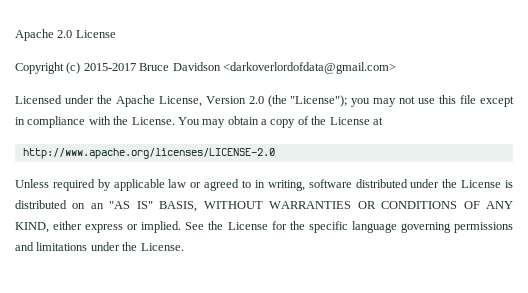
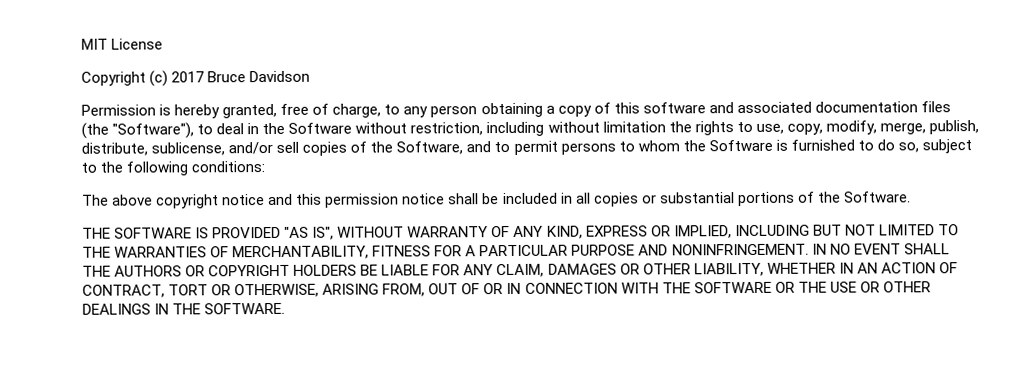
[15,29,73,41] Apache 2.0 -> [81,38,108,50] MIT
[83,63,136,71] 2015-2017 -> [171,71,205,83] 2017
[222,62,396,74] [15,95,514,107] [15,116,383,128] [22,148,275,159] [15,179,514,191] [15,200,513,212] [15,221,513,233] [15,242,184,251] <darkoverlordofdata@gmail.com> // Licensed under the Apache License, Version 2.0 (the "License"); you may not use this file except in compliance with the License. You may obtain a copy of the License at // http://www.apache.org/licenses/LICENSE-2.0 // Unless required by applicable law or agreed to in writing, software distributed under the License is distributed on an "AS IS" BASIS, WITHOUT WARRANTIES OR CONDITIONS OF ANY KIND, either express or implied. See the License for the specific language governing permissions and limitations under the License. -> [81,101,951,119] [81,120,979,139] [81,139,973,156] [81,161,266,176] [82,191,911,209] [82,224,959,240] [82,243,950,260] [82,262,958,278] [82,281,931,298] [82,302,286,315] // Permission is hereby granted, free of charge, to any person obtaining a copy of this software and associated documentation files (the "Software"), to deal in the Software without restriction, including without limitation the rights to use, copy, modify, merge, publish, distribute, sublicense, and/or sell copies of the Software, and to permit persons to whom the Software is furnished to do so, subject to the following conditions: // The above copyright notice and this permission notice shall be included in all copies or substantial portions of the Software. // THE SOFTWARE IS PROVIDED "AS IS", WITHOUT WARRANTY OF ANY KIND, EXPRESS OR IMPLIED, INCLUDING BUT NOT LIMITED TO THE WARRANTIES OF MERCHANTABILITY, FITNESS FOR A PARTICULAR PURPOSE AND NONINFRINGEMENT. IN NO EVENT SHALL THE AUTHORS OR COPYRIGHT HOLDERS BE LIABLE FOR ANY CLAIM, DAMAGES OR OTHER LIABILITY, WHETHER IN AN ACTION OF CONTRACT, TORT OR OTHERWISE, ARISING FROM, OUT OF OR IN CONNECTION WITH THE SOFTWARE OR THE USE OR OTHER DEALINGS IN THE SOFTWARE.

